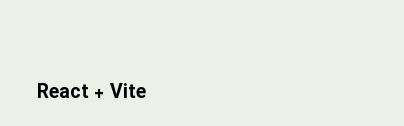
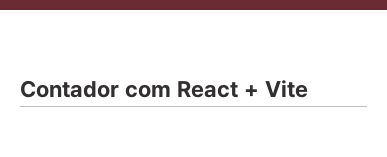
(37, 90) none -> [20,80,172,98] Contador com

